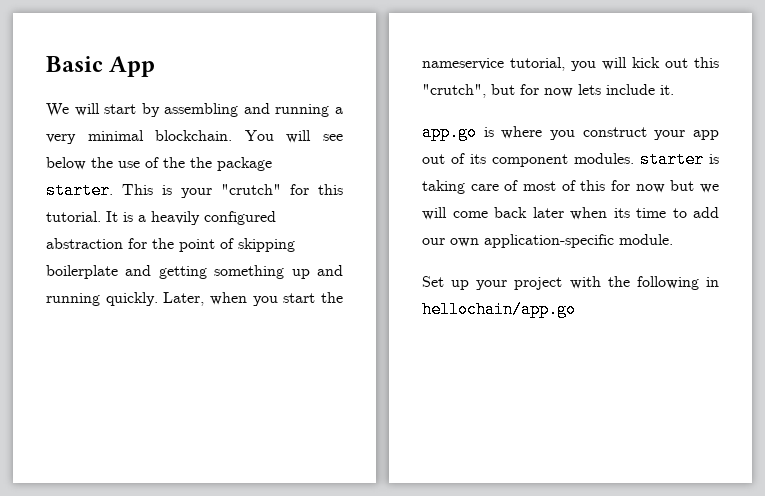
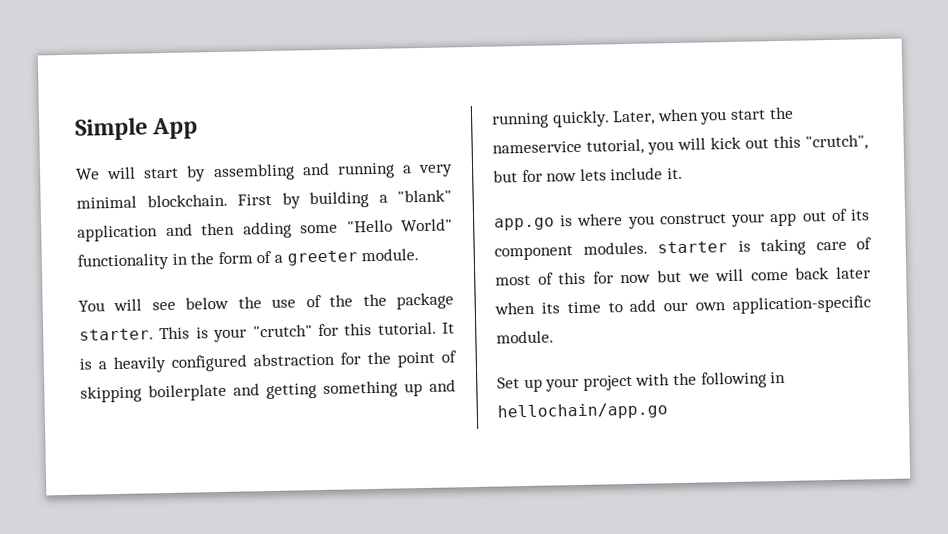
[46,56,103,72] Basic -> [75,117,148,141] Simple
(233, 135) none -> [237,189,452,209] [77,218,453,242] [77,248,420,271] First by building a "blank" application and then adding some "Hello World" functionality in the form of a greeter module. //

